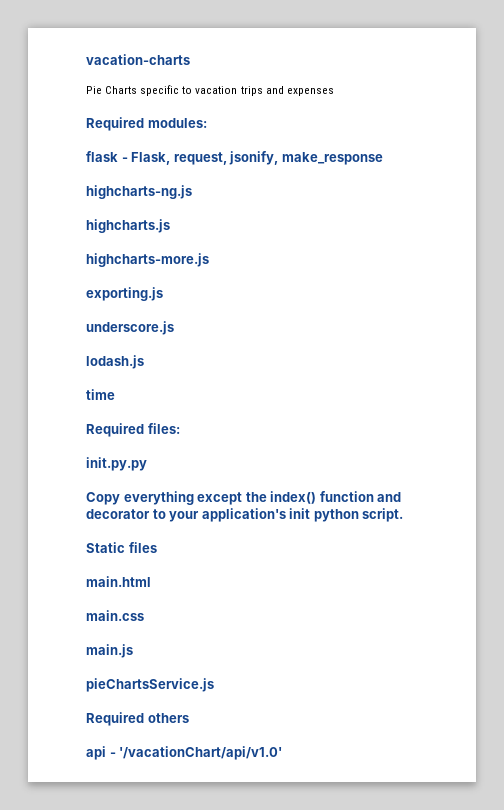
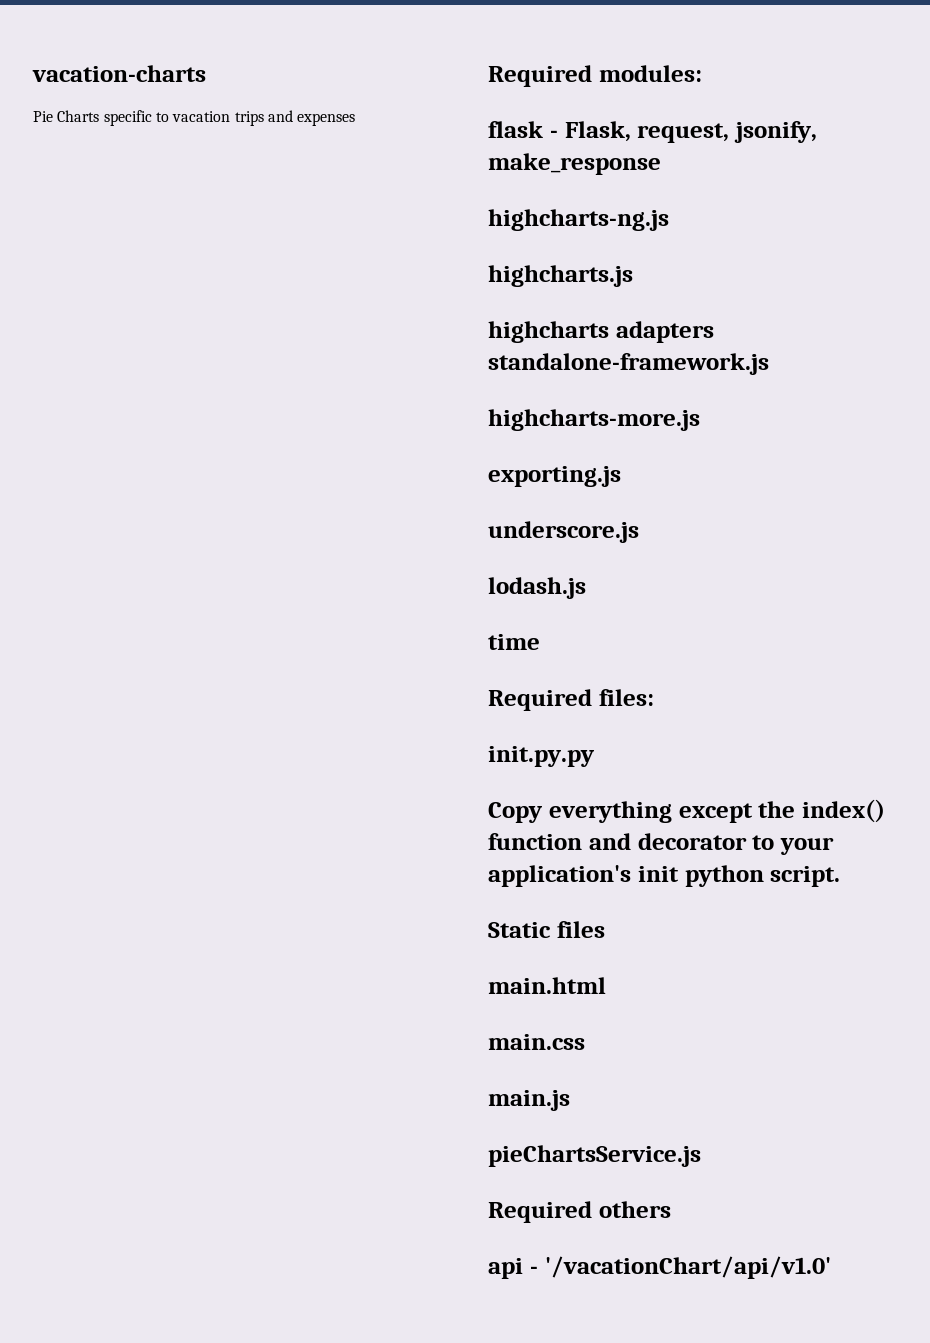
(170, 226) none -> [488,321,714,343] [488,353,769,375] // highcharts adapters standalone-framework.js

